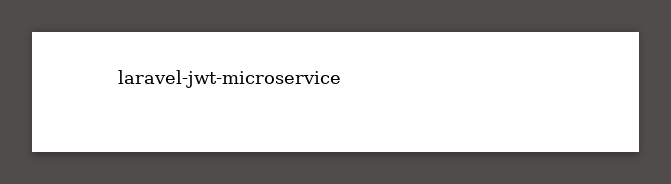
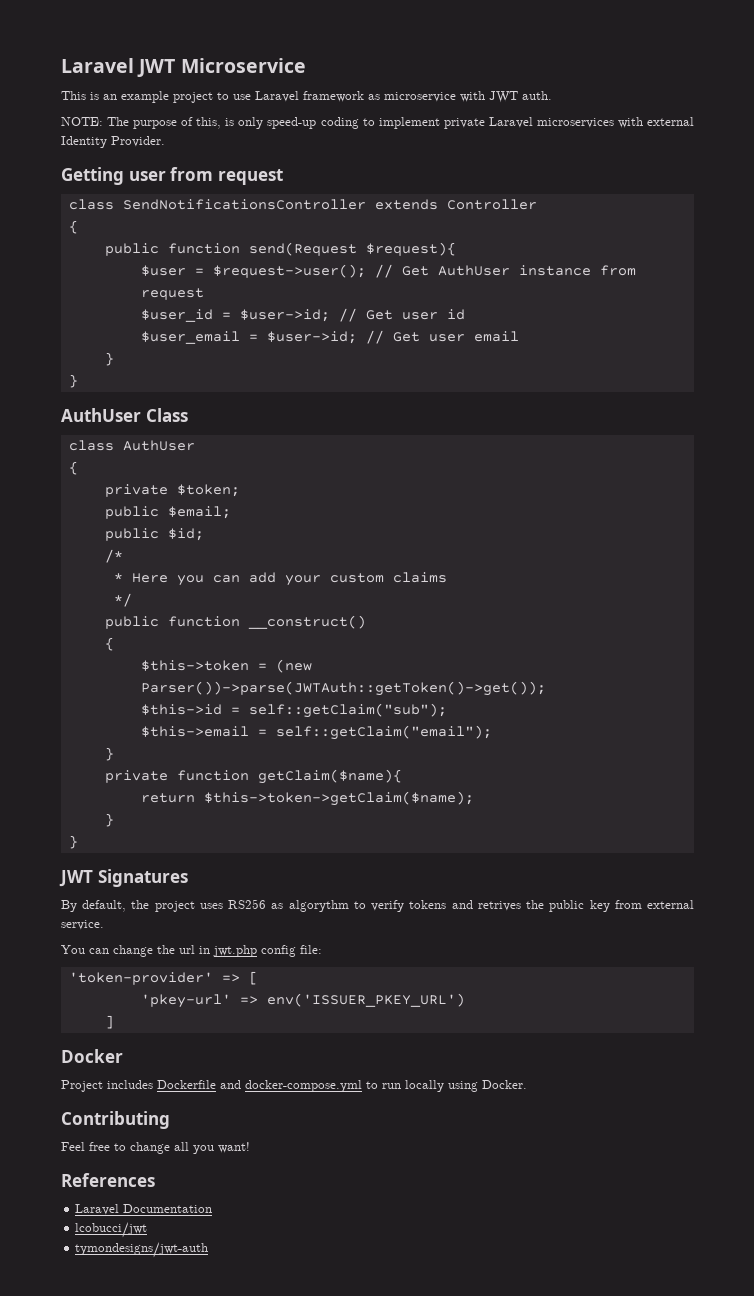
[118,70,341,88] laravel-jwt-microservice -> [61,58,306,77] [61,91,552,103] [61,117,694,129] [61,136,165,148] [61,167,283,185] [68,199,537,210] [68,220,78,234] [104,242,456,256] [140,264,636,278] [140,288,204,300] [140,308,465,322] [140,330,519,344] [104,352,114,366] [68,374,78,388] [61,408,188,422] [68,440,195,451] [68,461,78,475] [104,484,240,497] [104,506,231,519] [104,528,204,541] [104,549,123,563] [113,572,447,586] [113,593,132,607] [104,615,366,629] [104,637,114,651] [140,659,312,673] [140,681,546,696] [140,703,447,718] [140,725,492,740] [104,747,114,761] [104,769,402,784] [140,791,474,806] [104,813,114,827] [68,835,78,849] [59,869,188,887] [61,899,695,912] [61,920,104,930] [61,945,322,957] [68,971,258,985] [140,993,465,1008] [104,1015,114,1029] [61,1049,123,1063] [61,1080,527,1092] [61,1111,170,1129] [61,1142,250,1154] [61,1173,155,1187] [75,1204,213,1215] [75,1222,148,1238] [75,1242,209,1258] Laravel JWT Microservice // This is an example project to use Laravel framework as microservice with JWT auth. // NOTE: The purpose of this, is only speed-up coding to implement private Laravel microservices with external Identity Provider. // Getting user from request // class SendNotificationsController extends Controller // { // public function send(Request $request){ // $user = $request->user(); // Get AuthUser instance from request // $user_id = $user->id; // Get user id // $user_email = $user->id; // Get user email // } // } // AuthUser Class // class AuthUser // { // private $token; // public $email; // public $id; // /* // * Here you can add your custom claims // */ // public function __construct() // { // $this->token = (new Parser())->parse(JWTAuth::getToken()->get()); // $this->id = self::getClaim("sub"); // $this->email = self::getClaim("email"); // } // private function getClaim($name){ // return $this->token->getClaim($name); // } // } // JWT Signatures // By default, the project uses RS256 as algorythm to verify tokens and retrives the public key from external service. // You can change the url in jwt.php config file: // 'token-provider' => [ // 'pkey-url' => env('ISSUER_PKEY_URL') // ] // Docker // Project includes Dockerfile and docker-compose.yml to run locally using Docker. // Contributing // Feel free to change all you want! // References // Laravel Documentation // lcobucci/jwt // tymondesigns/jwt-auth

